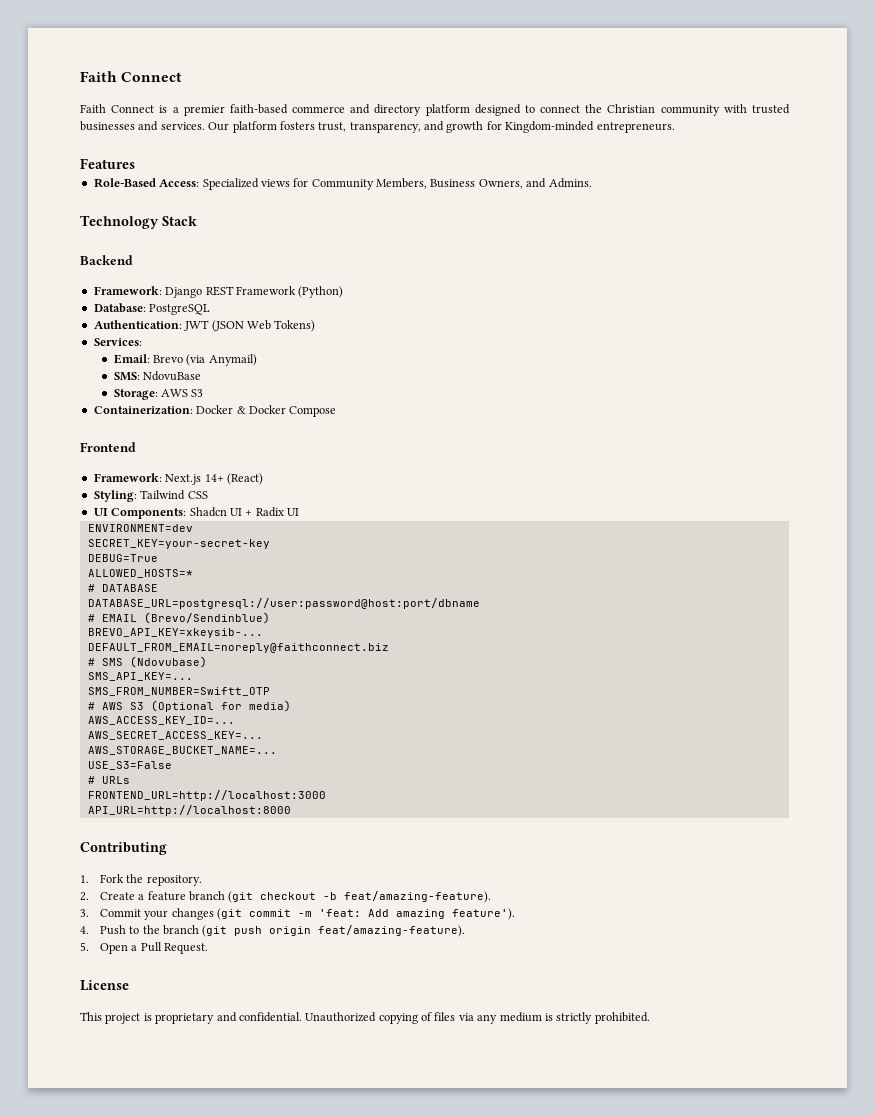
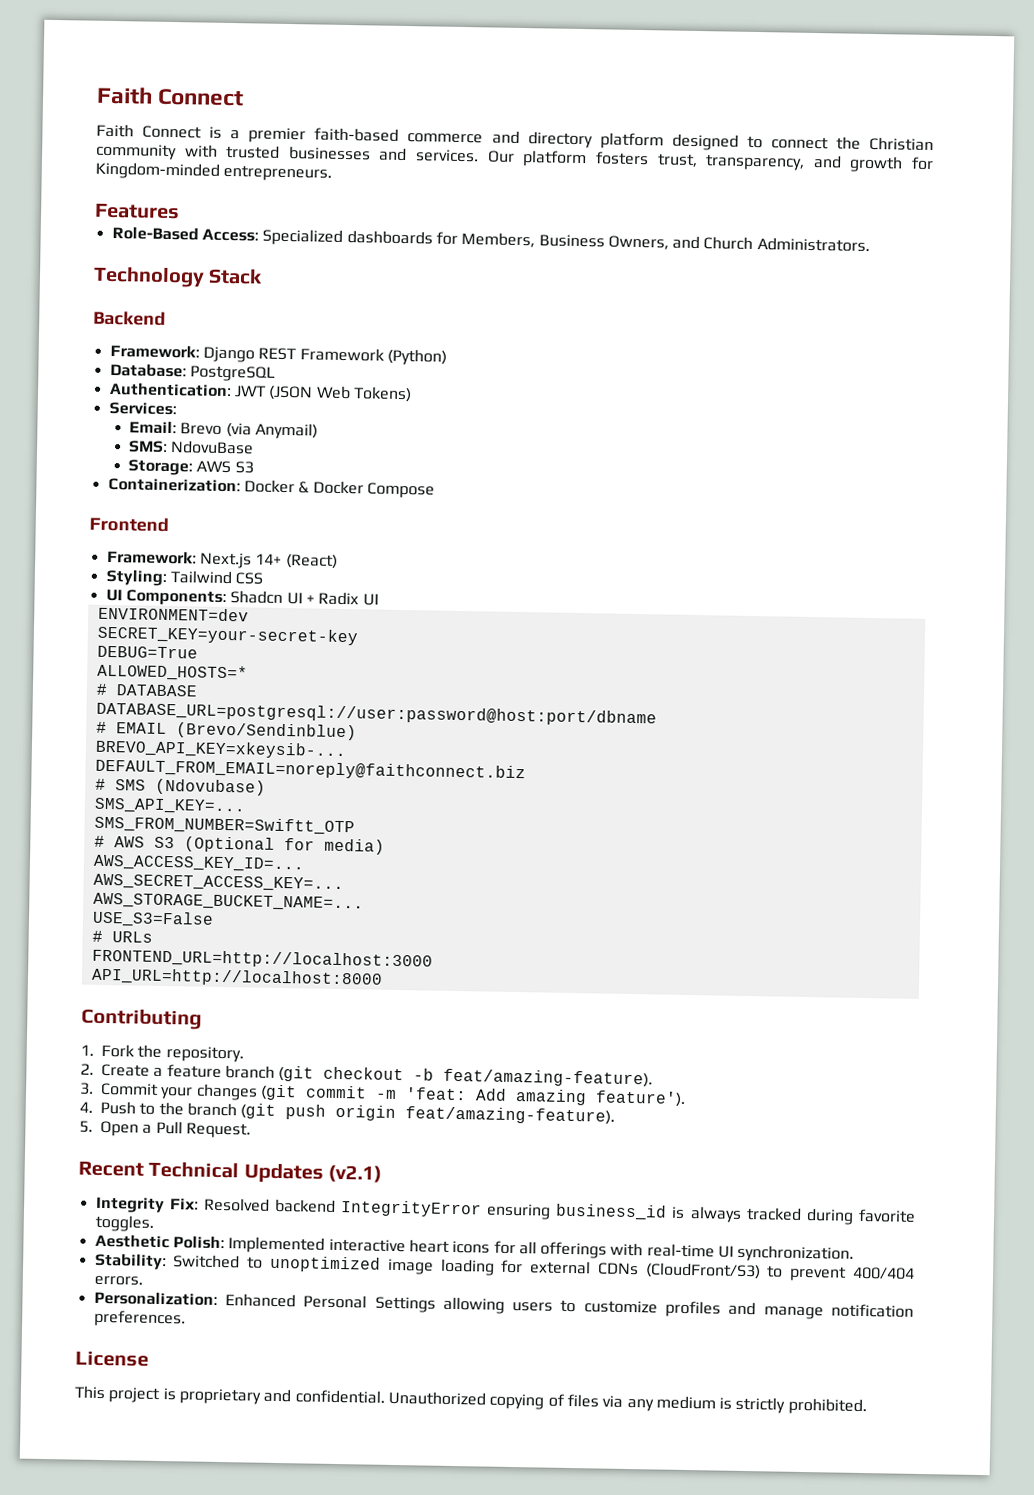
[260,178,374,190] views for Community -> [346,230,458,245] dashboards for
[548,178,592,188] Admins. -> [703,236,870,252] Church Administrators.
(208, 948) none -> [78,1161,383,1184] [94,1196,916,1225] [94,1214,154,1232] [94,1233,855,1263] [94,1252,915,1282] [93,1275,143,1286] [93,1290,914,1320] [93,1309,186,1328] // Recent Technical Updates (v2.1) // Integrity Fix: Resolved backend IntegrityError ensuring business_id is always tracked during favorite toggles. // Aesthetic Polish: Implemented interactive heart icons for all offerings with real-time UI synchronization. // Stability: Switched to unoptimized image loading for external CDNs (CloudFront/S3) to prevent 400/404 errors. // Personalization: Enhanced Personal Settings allowing users to customize profiles and manage notification preferences.

